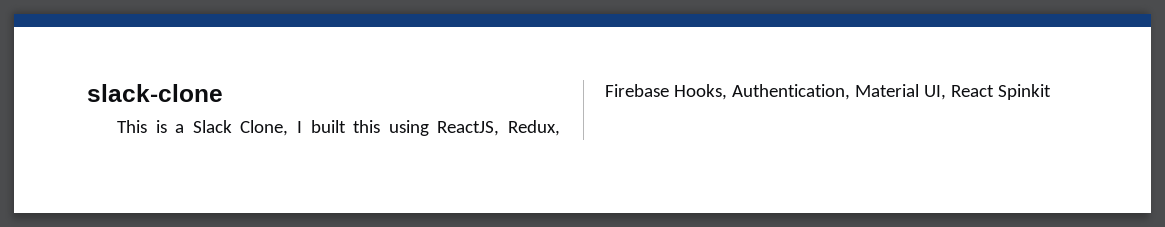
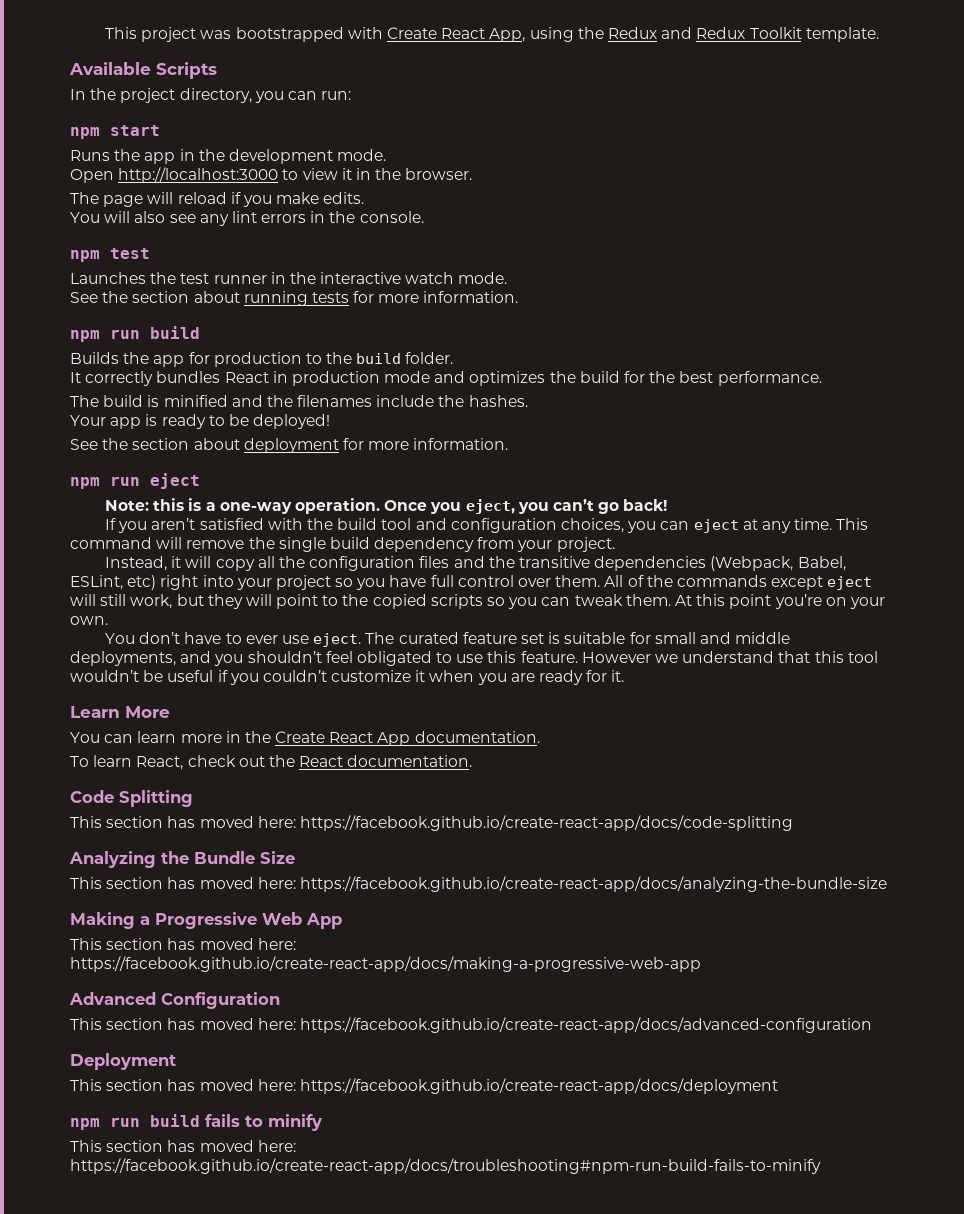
[87,84,223,102] [117,120,561,136] [605,84,1051,100] slack-clone // This is a Slack Clone, I built this using ReactJS, Redux, Firebase Hooks, Authentication, Material UI, React Spinkit -> [105,27,879,42] [69,62,217,79] [70,88,352,103] [70,125,160,139] [70,149,387,164] [70,167,473,183] [70,192,365,207] [70,211,424,226] [70,248,150,262] [70,272,508,284] [70,291,519,306] [70,326,200,342] [70,352,454,367] [70,371,822,386] [70,395,528,407] [70,414,331,429] [70,438,509,453] [70,473,200,489] [105,498,668,514] [105,518,869,533] [70,537,615,552] [105,556,846,571] [70,575,873,590] [70,594,885,609] [70,616,108,625] [105,632,791,647] [70,651,878,666] [70,670,625,685] [70,706,170,718] [70,731,540,746] [70,755,473,770] [70,790,193,807] [70,815,793,831] [69,851,295,868] [70,876,887,892] [70,912,342,929] [70,938,296,950] [70,956,701,972] [69,992,280,1009] [70,1017,872,1033] [70,1053,176,1070] [70,1078,778,1094] [70,1114,322,1131] [70,1140,296,1152] [70,1158,821,1174] This project was bootstrapped with Create React App, using the Redux and Redux Toolkit template. // Available Scripts // In the project directory, you can run: // npm start // Runs the app in the development mode. // Open http://localhost:3000 to view it in the browser. // The page will reload if you make edits. // You will also see any lint errors in the console. // npm test // Launches the test runner in the interactive watch mode. // See the section about running tests for more information. // npm run build // Builds the app for production to the build folder. // It correctly bundles React in production mode and optimizes the build for the best performance. // The build is minified and the filenames include the hashes. // Your app is ready to be deployed! // See the section about deployment for more information. // npm run eject // Note: this is a one-way operation. Once you eject, you can’t go back! // If you aren’t satisfied with the build tool and configuration choices, you can eject at any time. This command will remove the single build dependency from your project. // Instead, it will copy all the configuration files and the transitive dependencies (Webpack, Babel, ESLint, etc) right into your project so you have full control over them. All of the commands except eject will still work, but they will point to the copied scripts so you can tweak them. At this point you’re on your own. // You don’t have to ever use eject. The curated feature set is suitable for small and middle deployments, and you shouldn’t feel obligated to use this feature. However we understand that this tool wouldn’t be useful if you couldn’t customize it when you are ready for it. // Learn More // You can learn more in the Create React App documentation. // To learn React, check out the React documentation. // Code Splitting // This section has moved here: https://facebook.github.io/create-react-app/docs/code-splitting // Analyzing the Bundle Size // This section has moved here: https://facebook.github.io/create-react-app/docs/analyzing-the-bundle-size // Making a Progressive Web App // This section has moved here: https://facebook.github.io/create-react-app/docs/making-a-progressive-web-app // Advanced Configuration // This section has moved here: https://facebook.github.io/create-react-app/docs/advanced-configuration // Deployment // This section has moved here: https://facebook.github.io/create-react-app/docs/deployment // npm run build fails to minify // This section has moved here: https://facebook.github.io/create-react-app/docs/troubleshooting#npm-run-build-fails-to-minify

